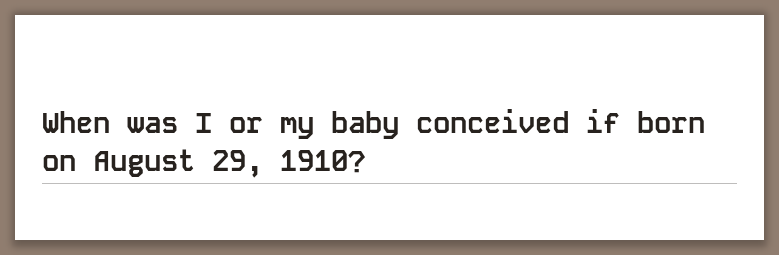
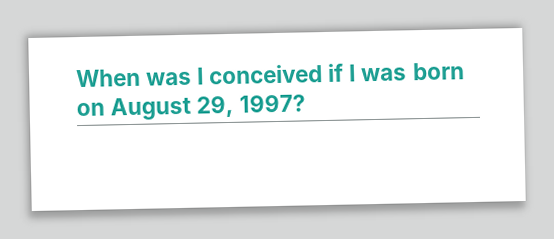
[229,109,620,139] or my baby conceived if -> [208,63,408,85] conceived if I was
[280,150,366,173] 1910? -> [239,93,307,113] 1997?

